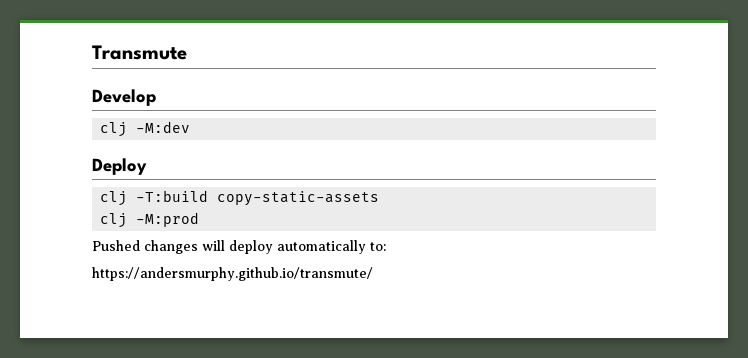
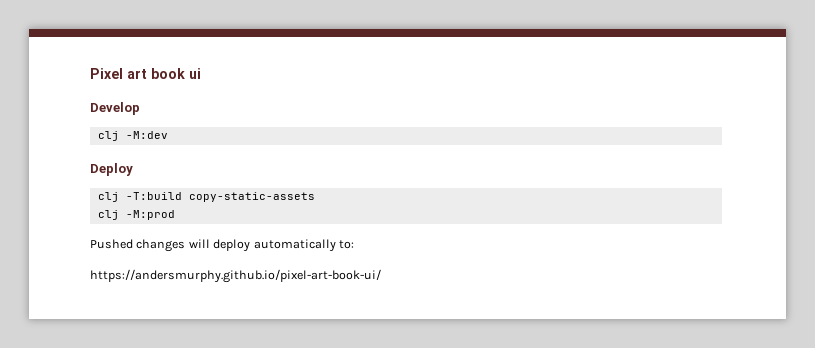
[92,45,187,60] Transmute -> [90,68,201,79] Pixel art book ui
[92,267,373,281] https://andersmurphy.github.io/transmute/ -> [90,269,381,283] https://andersmurphy.github.io/pixel-art-book-ui/

